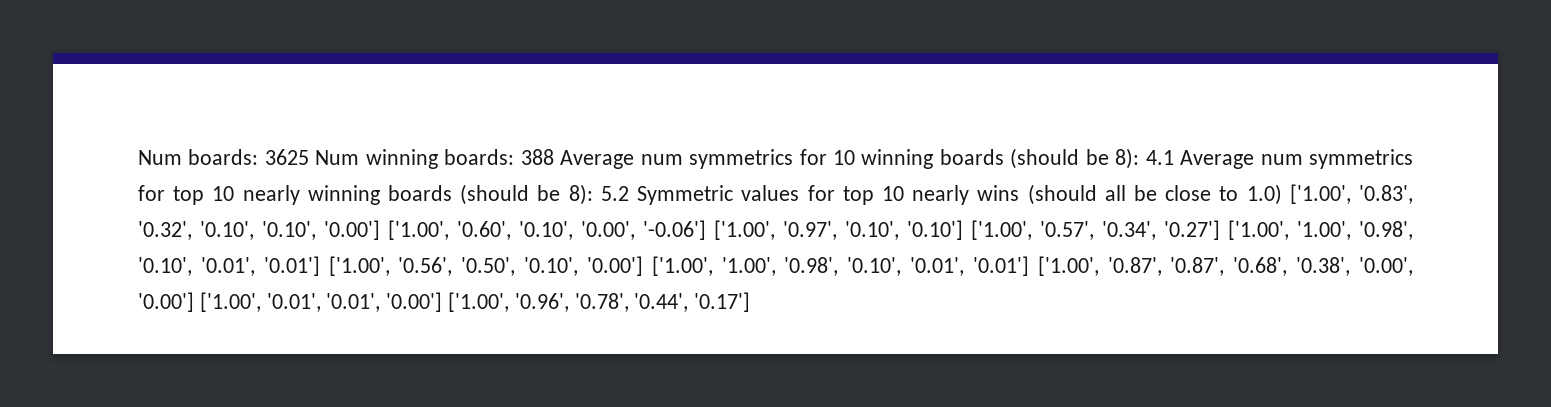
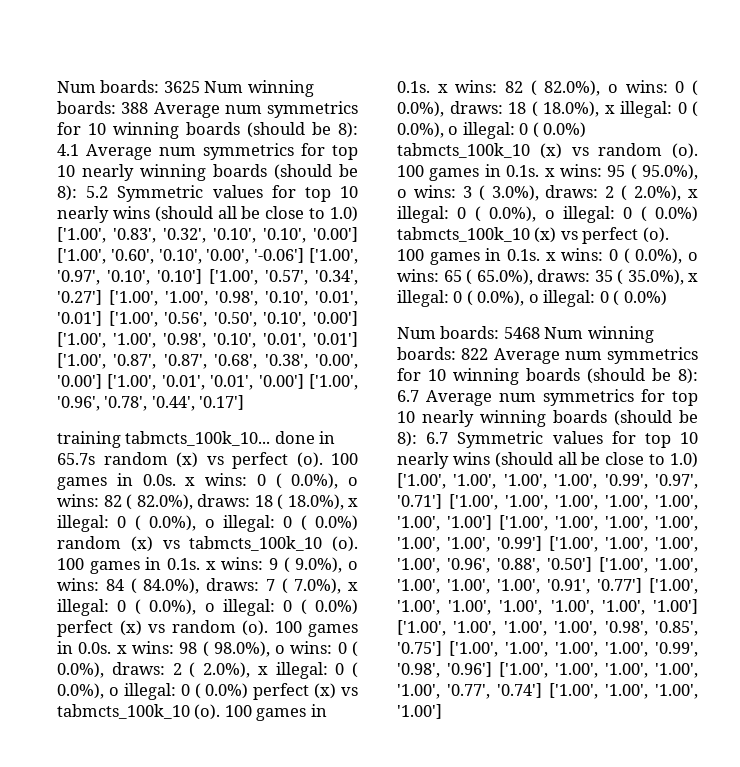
(751, 302) none -> [57,431,336,448] [57,452,358,469] [57,473,358,490] [57,494,358,510] [57,515,358,532] [57,536,358,552] [57,557,358,574] [57,578,358,594] [57,599,358,616] [57,620,358,637] [57,641,359,657] [57,662,358,679] [57,683,358,700] [57,704,327,721] [397,80,698,96] [397,101,698,118] [397,122,587,139] [397,143,698,159] [397,164,698,181] [397,185,698,201] [397,206,698,223] [397,227,669,244] [397,248,698,265] [397,269,698,285] [397,290,667,307] [397,326,654,343] [397,347,698,364] [397,368,698,385] [397,389,698,406] [397,410,698,427] [397,431,698,448] [397,452,698,469] [397,473,698,489] [397,494,698,510] [397,515,698,531] [397,536,698,552] [397,557,698,573] [397,578,698,594] [397,599,698,615] [397,620,698,636] [397,641,698,657] [397,662,698,678] [397,683,698,699] [397,704,442,719] // training tabmcts_100k_10... done in 65.7s random (x) vs perfect (o). 100 games in 0.0s. x wins: 0 ( 0.0%), o wins: 82 ( 82.0%), draws: 18 ( 18.0%), x illegal: 0 ( 0.0%), o illegal: 0 ( 0.0%) random (x) vs tabmcts_100k_10 (o). 100 games in 0.1s. x wins: 9 ( 9.0%), o wins: 84 ( 84.0%), draws: 7 ( 7.0%), x illegal: 0 ( 0.0%), o illegal: 0 ( 0.0%) perfect (x) vs random (o). 100 games in 0.0s. x wins: 98 ( 98.0%), o wins: 0 ( 0.0%), draws: 2 ( 2.0%), x illegal: 0 ( 0.0%), o illegal: 0 ( 0.0%) perfect (x) vs tabmcts_100k_10 (o). 100 games in 0.1s. x wins: 82 ( 82.0%), o wins: 0 ( 0.0%), draws: 18 ( 18.0%), x illegal: 0 ( 0.0%), o illegal: 0 ( 0.0%) tabmcts_100k_10 (x) vs random (o). 100 games in 0.1s. x wins: 95 ( 95.0%), o wins: 3 ( 3.0%), draws: 2 ( 2.0%), x illegal: 0 ( 0.0%), o illegal: 0 ( 0.0%) tabmcts_100k_10 (x) vs perfect (o). 100 games in 0.1s. x wins: 0 ( 0.0%), o wins: 65 ( 65.0%), draws: 35 ( 35.0%), x illegal: 0 ( 0.0%), o illegal: 0 ( 0.0%) // Num boards: 5468 Num winning boards: 822 Average num symmetrics for 10 winning boards (should be 8): 6.7 Average num symmetrics for top 10 nearly winning boards (should be 8): 6.7 Symmetric values for top 10 nearly wins (should all be close to 1.0) ['1.00', '1.00', '1.00', '1.00', '0.99', '0.97', '0.71'] ['1.00', '1.00', '1.00', '1.00', '1.00', '1.00', '1.00'] ['1.00', '1.00', '1.00', '1.00', '1.00', '1.00', '0.99'] ['1.00', '1.00', '1.00', '1.00', '0.96', '0.88', '0.50'] ['1.00', '1.00', '1.00', '1.00', '1.00', '0.91', '0.77'] ['1.00', '1.00', '1.00', '1.00', '1.00', '1.00', '1.00'] ['1.00', '1.00', '1.00', '1.00', '0.98', '0.85', '0.75'] ['1.00', '1.00', '1.00', '1.00', '0.99', '0.98', '0.96'] ['1.00', '1.00', '1.00', '1.00', '1.00', '0.77', '0.74'] ['1.00', '1.00', '1.00', '1.00']

